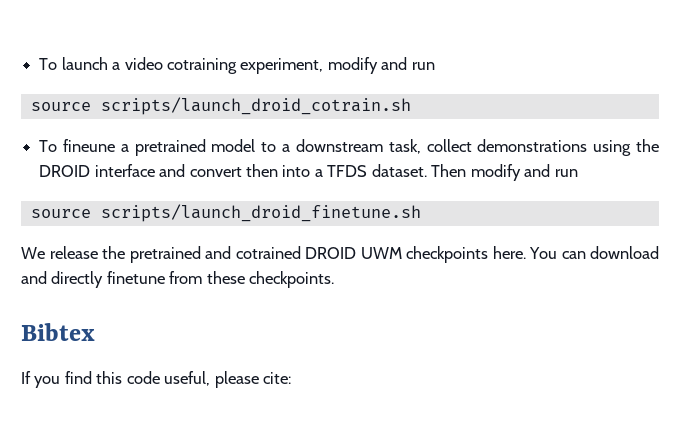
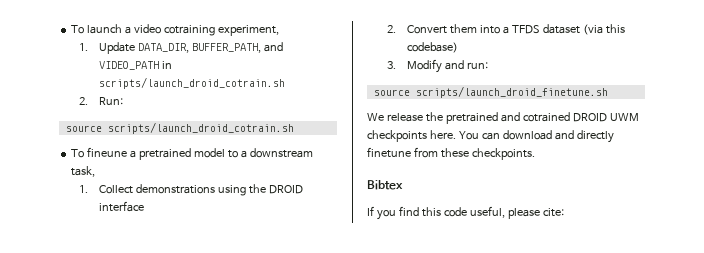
[327,57,435,74] modify and run -> [78,42,283,54] [98,61,172,70] [98,77,285,89] [78,97,123,105] // 1. Update DATA_DIR, BUFFER_PATH, and VIDEO_PATH in scripts/launch_droid_cotrain.sh // 2. Run:
[426,139,472,152] collect -> [78,185,133,194] // 1. Collect
[159,164,578,181] and convert then into a TFDS dataset. Then modify and run -> [386,24,625,35] [406,42,458,53] [386,59,488,73] // 2. Convert them into a TFDS dataset (via this codebase) // 3. Modify and run:

